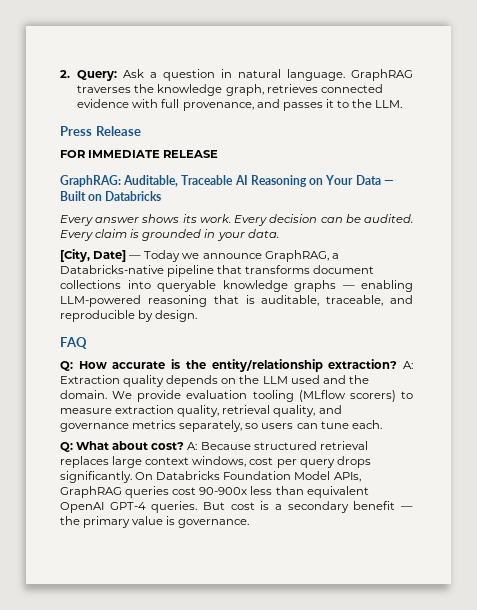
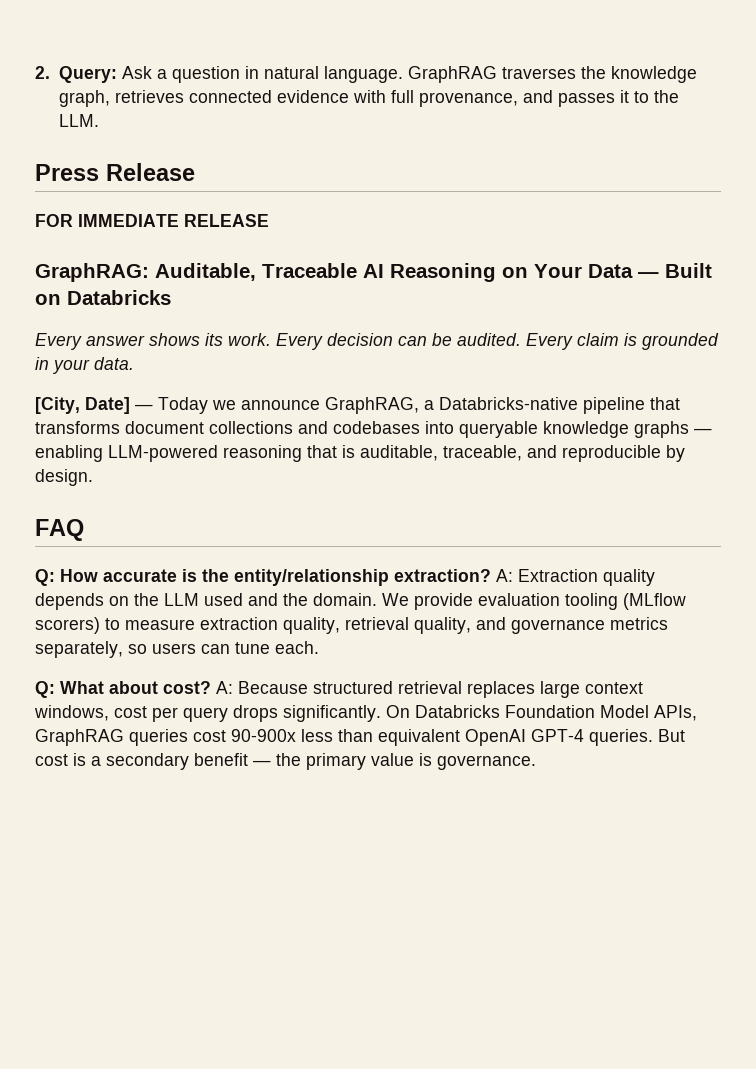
(121, 284) none -> [298,421,420,434] and codebases

